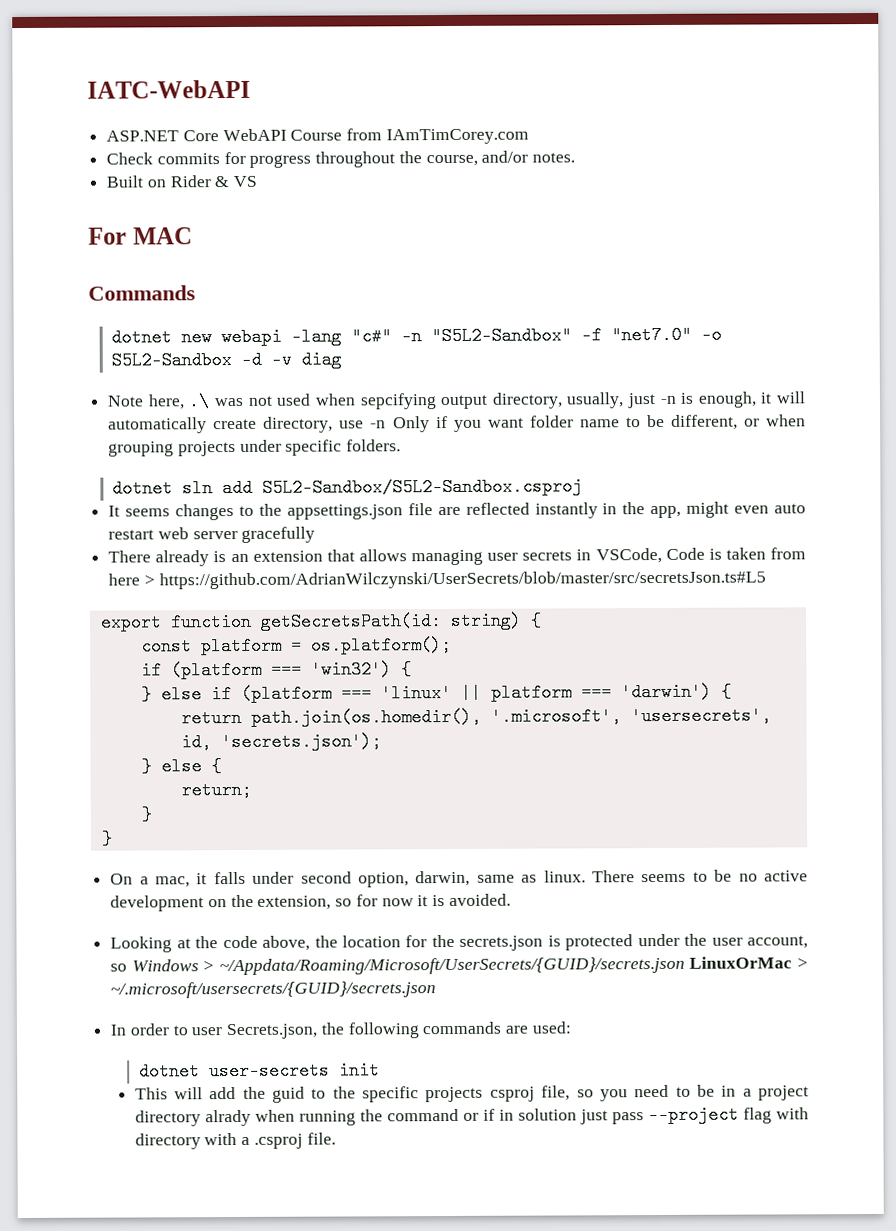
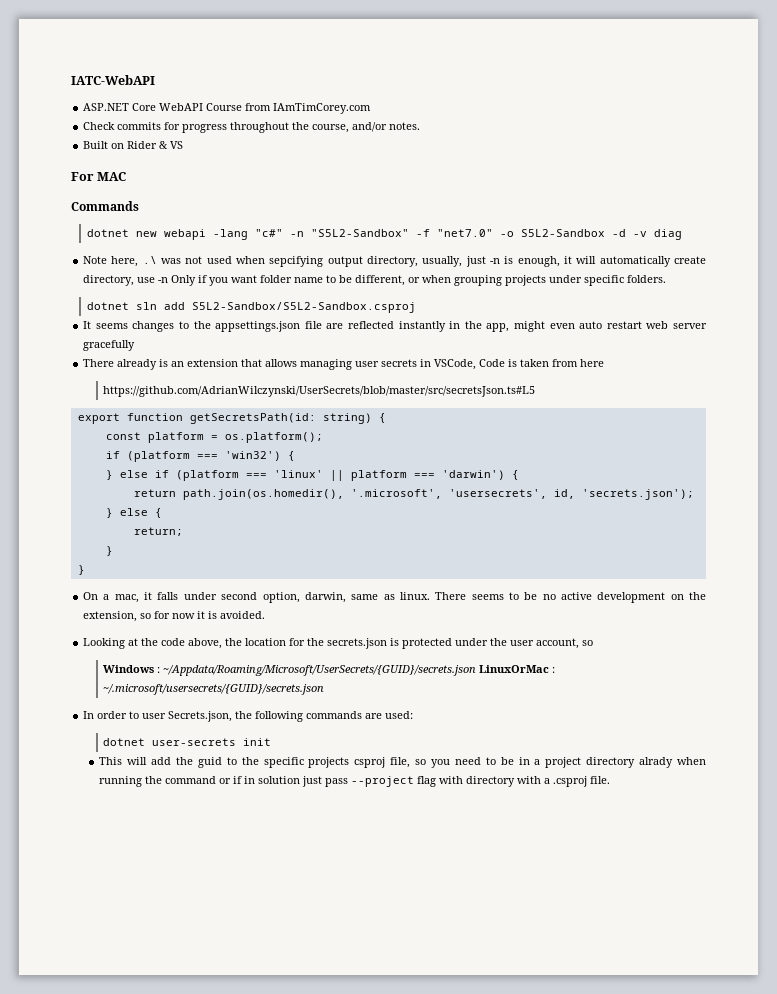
[143,574,155,586] > -> (605, 363) //
[131,959,215,972] Windows > -> [103,665,161,673] // Windows :
[796,957,808,969] > -> [552,667,556,673] :

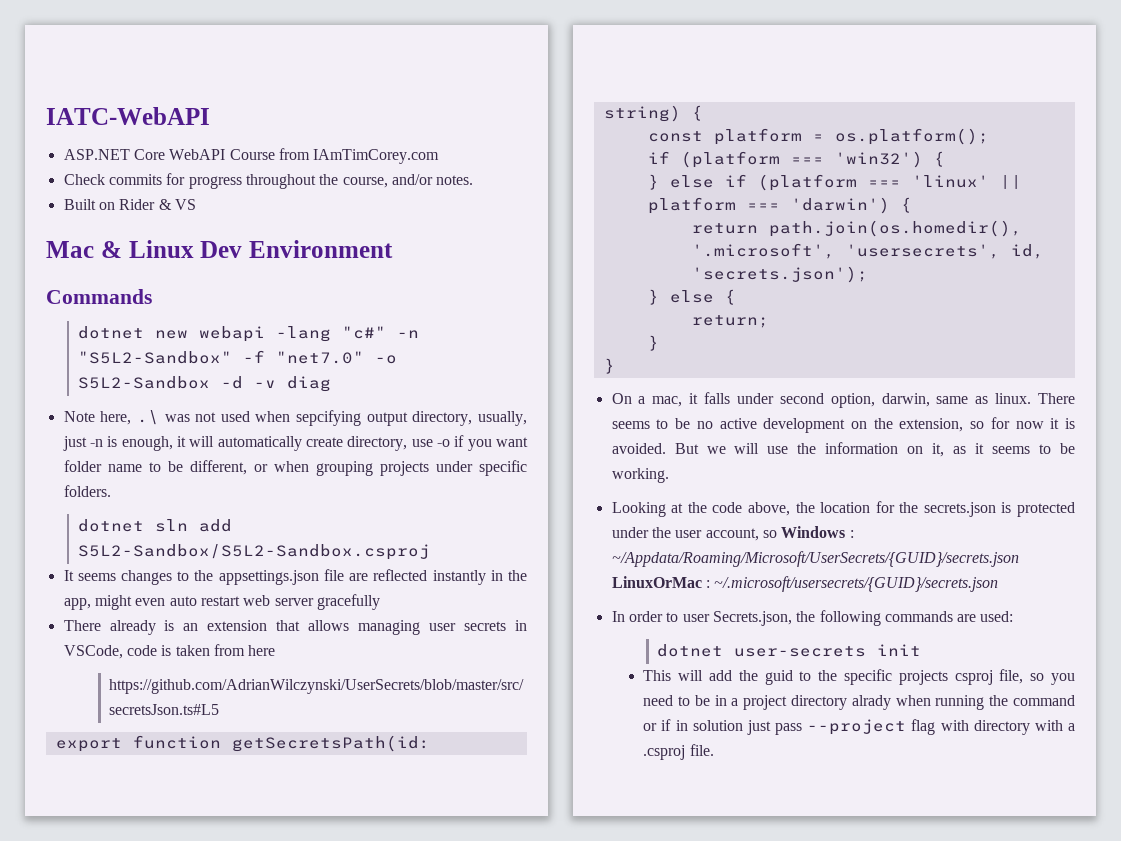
[71,172,127,181] For MAC -> [46,240,393,258] Mac & Linux Dev Environment
[158,275,197,286] -n Only -> [436,439,450,447] -o
[479,359,506,367] Code -> [126,645,157,656] code
(266, 615) none -> [674,442,1075,457] [611,468,669,483] But we will use the information on it, as it seems to be working.
(594, 643) // -> (777, 534) none

